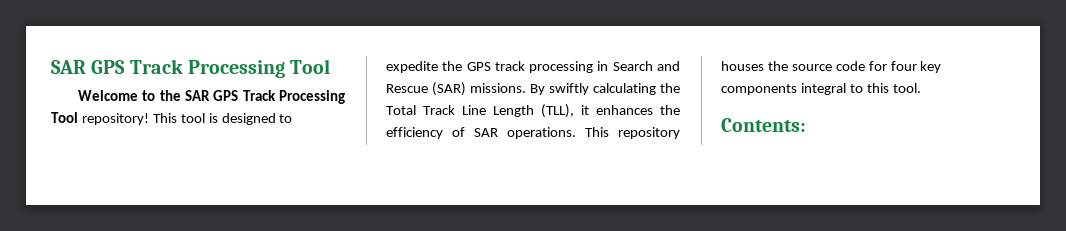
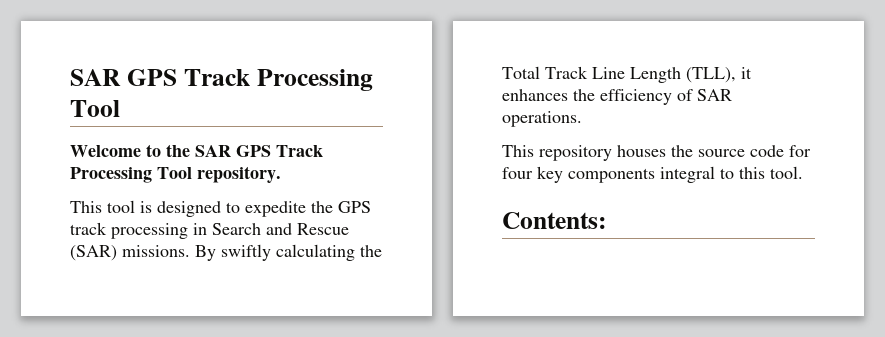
[81,113,149,125] repository! -> [197,166,281,183] repository. //
(576, 133) none -> (582, 119) //

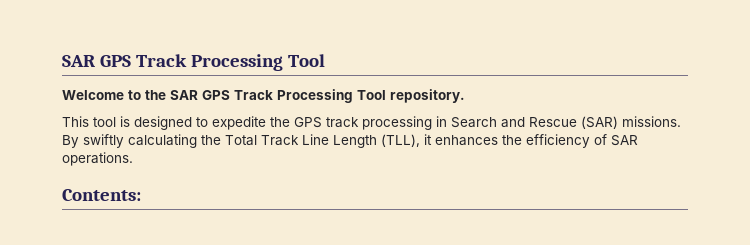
[502,145,811,161] [502,166,803,183] // This repository houses the source code for four key components integral to this tool. -> (133, 159) none

